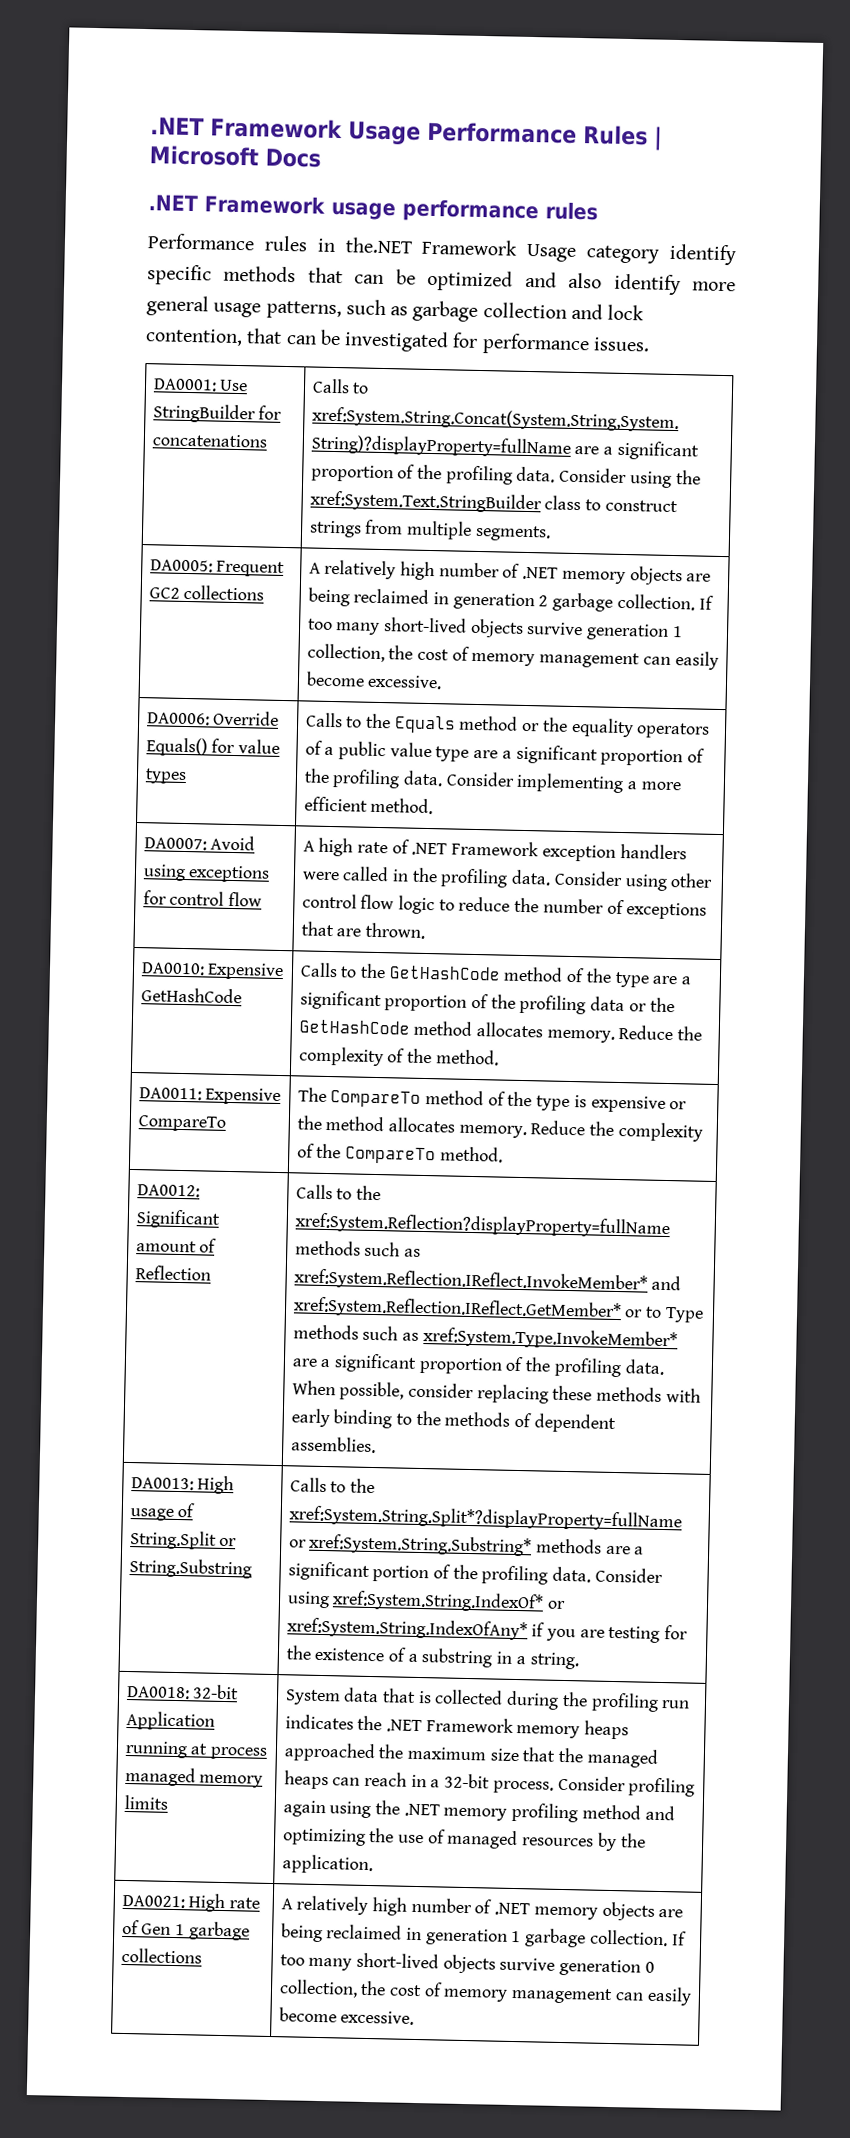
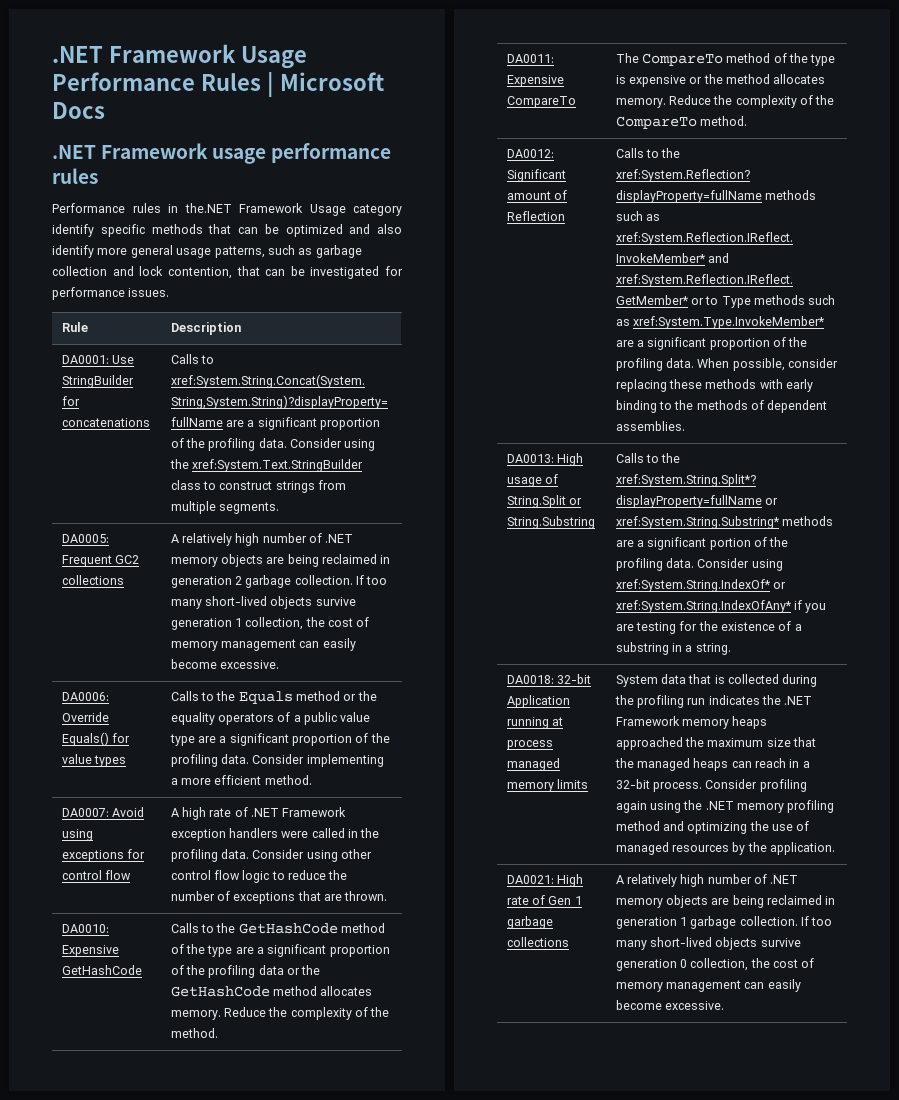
(650, 344) none -> [61,322,88,332] [170,322,241,335] // Rule | Description

